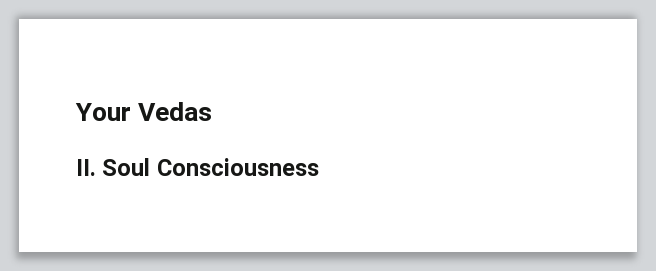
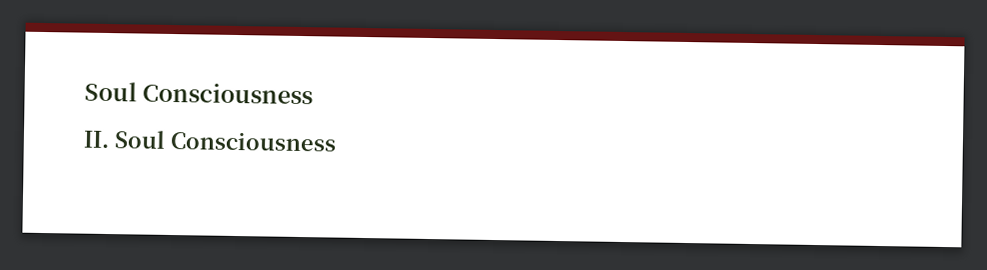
[75,102,213,121] Your Vedas -> [84,81,314,105] Soul Consciousness

